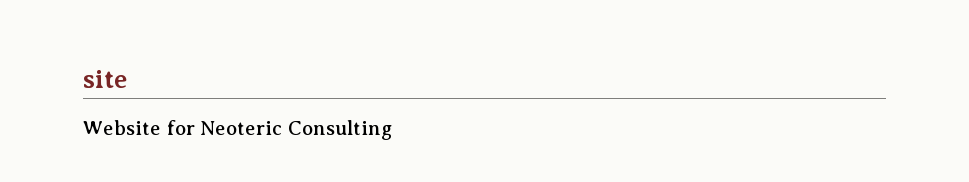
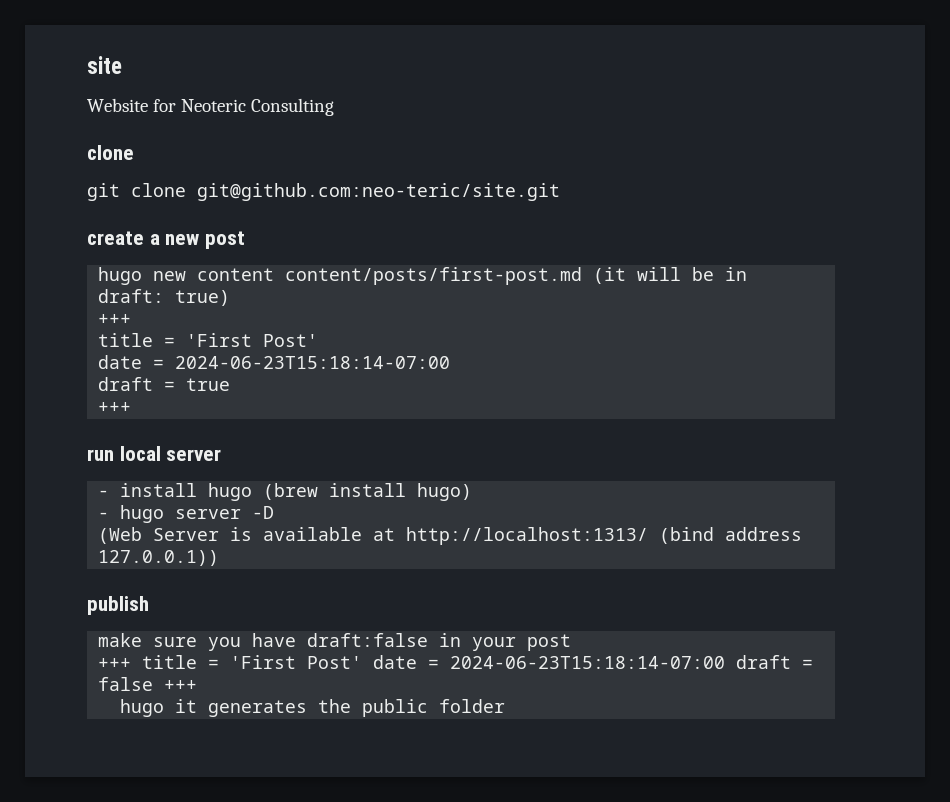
(392, 130) none -> [87,145,134,160] [87,183,560,201] [87,231,246,249] [98,267,748,285] [98,289,231,306] [98,314,132,325] [98,333,319,347] [98,355,451,369] [98,377,231,391] [98,402,132,413] [87,446,222,461] [98,483,473,501] [98,505,275,523] [98,527,803,545] [98,550,220,566] [87,596,149,615] [98,633,572,651] [98,655,814,669] [98,677,198,691] [120,699,506,717] // clone // git clone git@github.com:neo-teric/site.git // create a new post // hugo new content content/posts/first-post.md (it will be in draft: true) // +++ // title = 'First Post' // date = 2024-06-23T15:18:14-07:00 // draft = true // +++ // run local server // - install hugo (brew install hugo) // - hugo server -D // (Web Server is available at http://localhost:1313/ (bind address 127.0.0.1)) // publish // make sure you have draft:false in your post // +++ title = 'First Post' date = 2024-06-23T15:18:14-07:00 draft = false +++ // hugo it generates the public folder

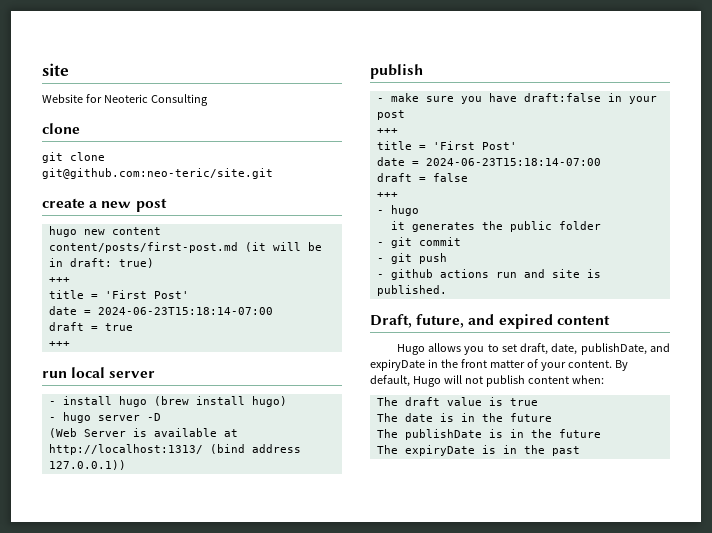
(149, 605) none -> [376,98,384,102] -
[142,655,726,669] title = 'First Post' date = 2024-06-23T15:18:14-07:00 -> [376,141,517,150] [376,157,601,166] // title = 'First Post' // date = 2024-06-23T15:18:14-07:00 //
[164,680,198,691] [120,699,165,717] +++ // hugo -> [376,192,398,198] [376,205,419,216] // +++ // - hugo //
(506, 706) none -> [376,237,461,248] [376,253,447,264] [376,269,601,280] [376,285,447,296] [370,314,610,329] [396,343,670,355] [370,359,628,371] [370,375,604,387] [376,397,538,406] [376,413,552,422] [376,429,601,440] [376,445,580,456] // - git commit // - git push // - github actions run and site is published. // Draft, future, and expired content // Hugo allows you to set draft, date, publishDate, and expiryDate in the front matter of your content. By default, Hugo will not publish content when: // The draft value is true // The date is in the future // The publishDate is in the future // The expiryDate is in the past

